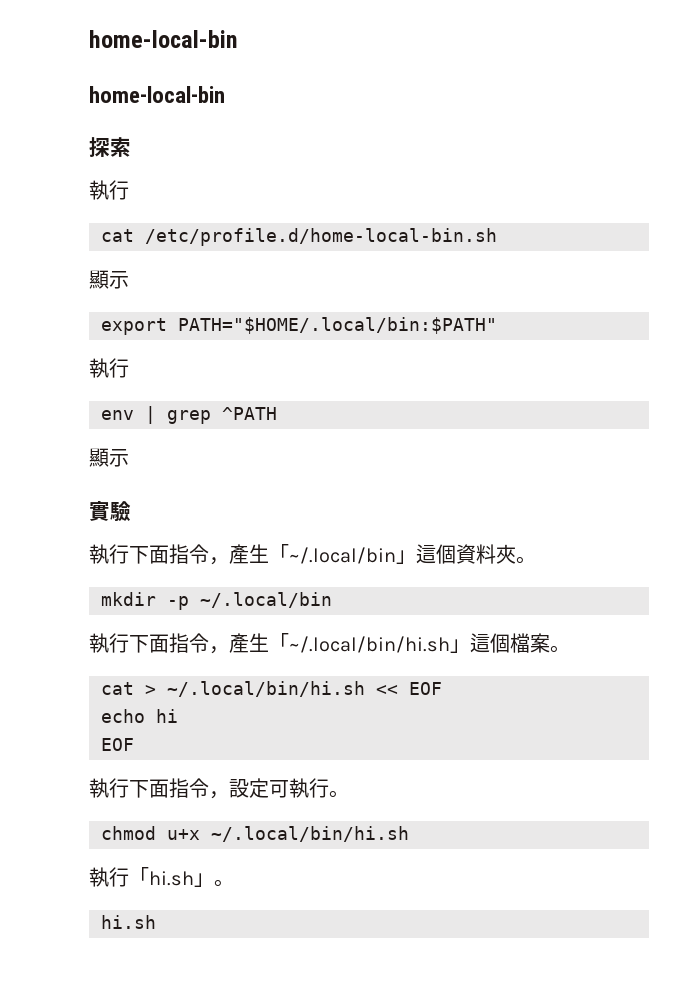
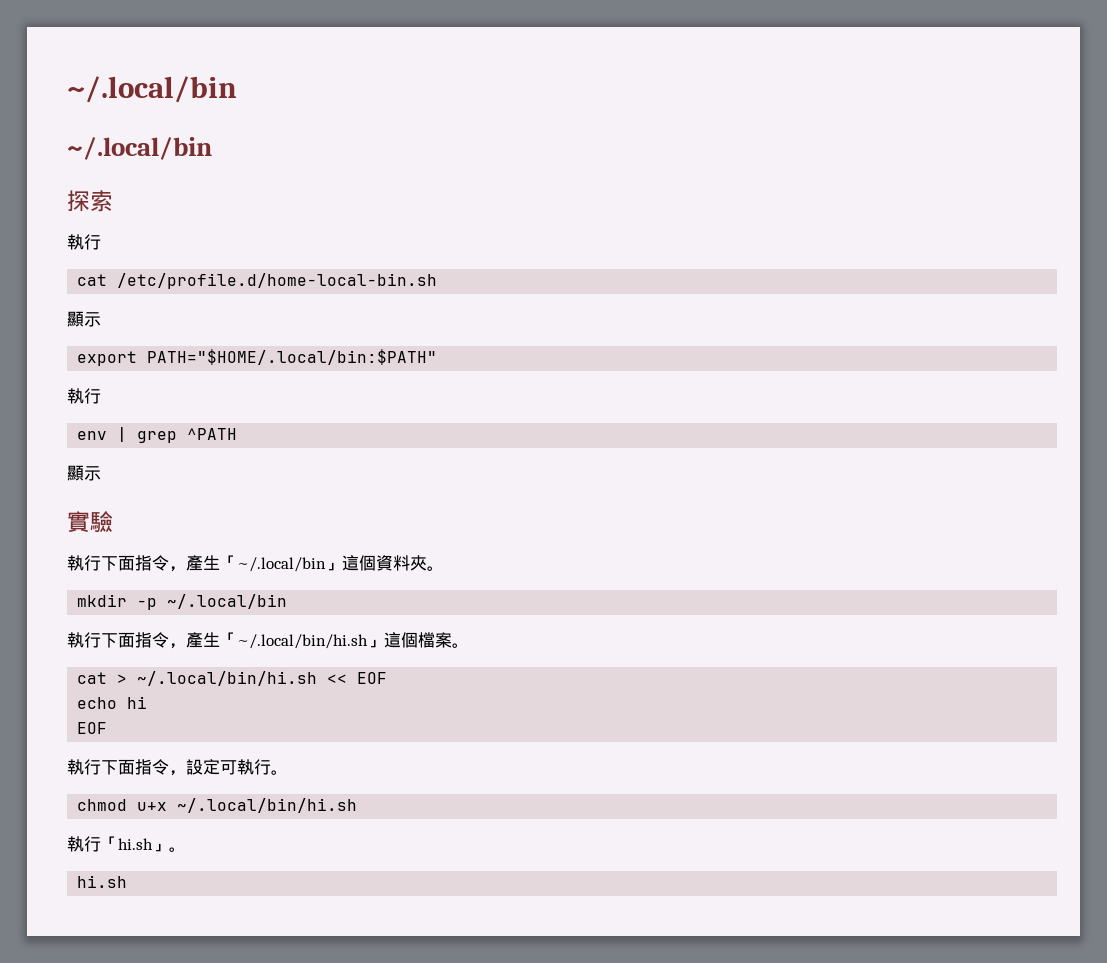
[89,30,238,48] [89,86,225,103] home-local-bin // home-local-bin -> [67,76,237,103] [67,137,212,160] ~/.local/bin // ~/.local/bin

